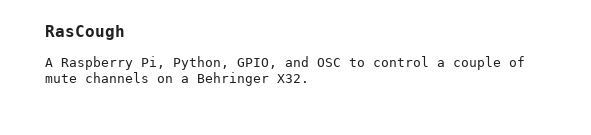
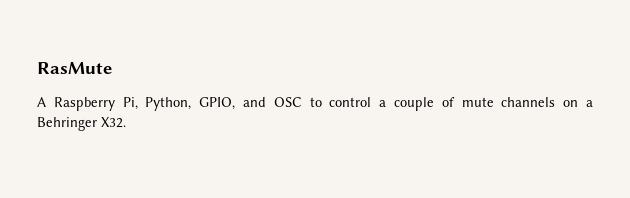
[45,25,125,40] RasCough -> [37,62,112,74] RasMute

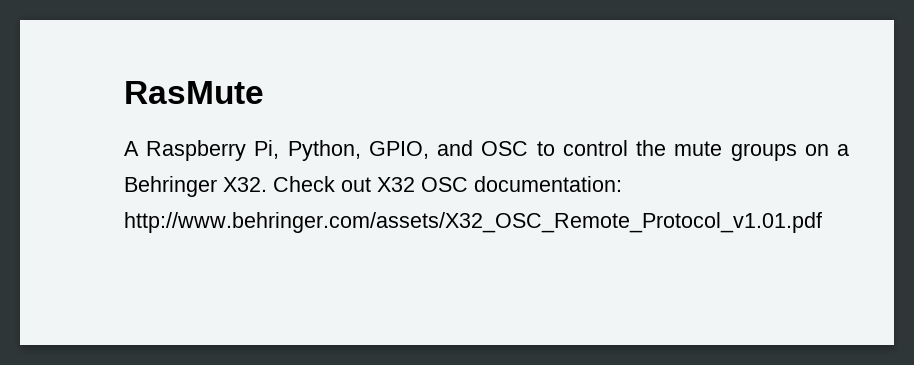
[379,97,593,111] [37,117,126,131] a couple of mute channels on a Behringer X32. -> [636,140,850,161] [124,176,622,197] [124,212,822,233] the mute groups on a Behringer X32. Check out X32 OSC documentation: http://www.behringer.com/assets/X32_OSC_Remote_Protocol_v1.01.pdf

